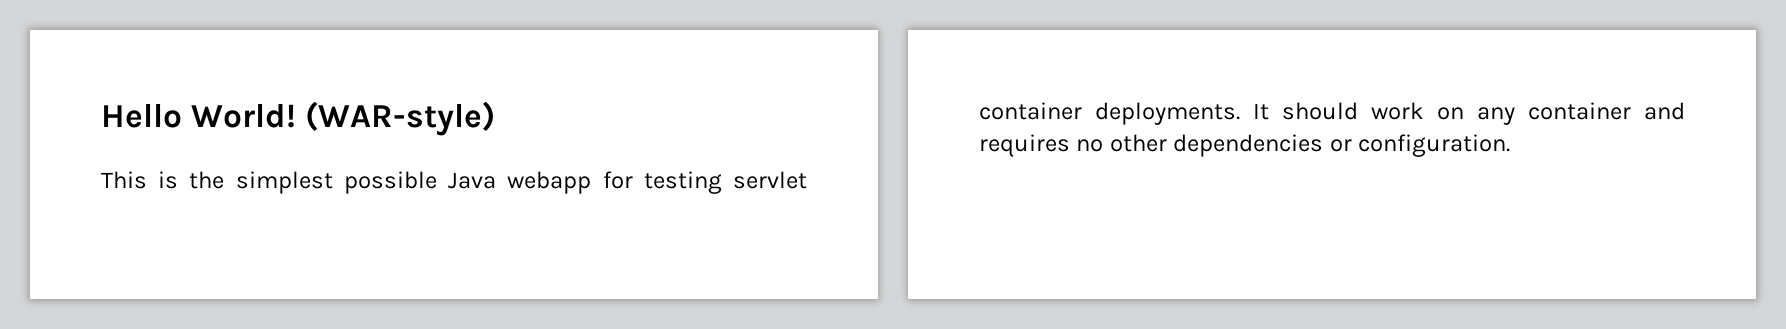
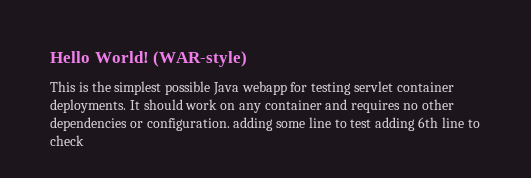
(1511, 145) none -> [233,117,480,131] [50,135,84,146] adding some line to test adding 6th line to check

